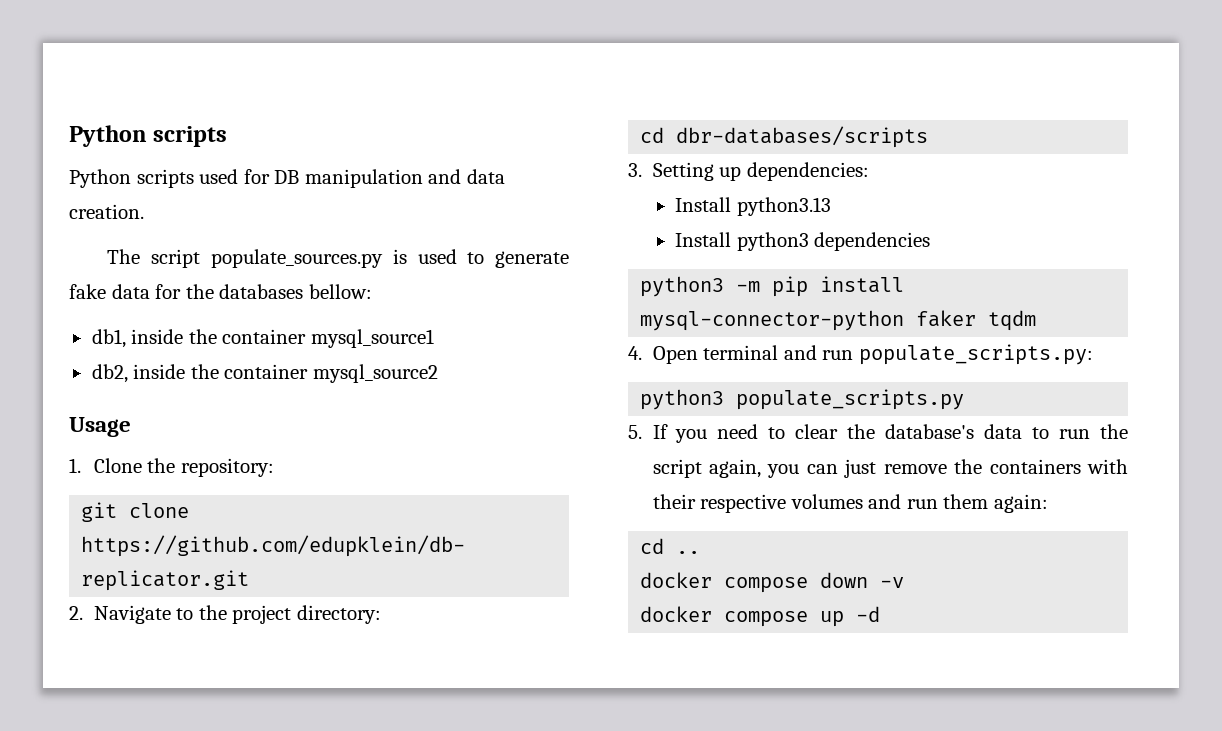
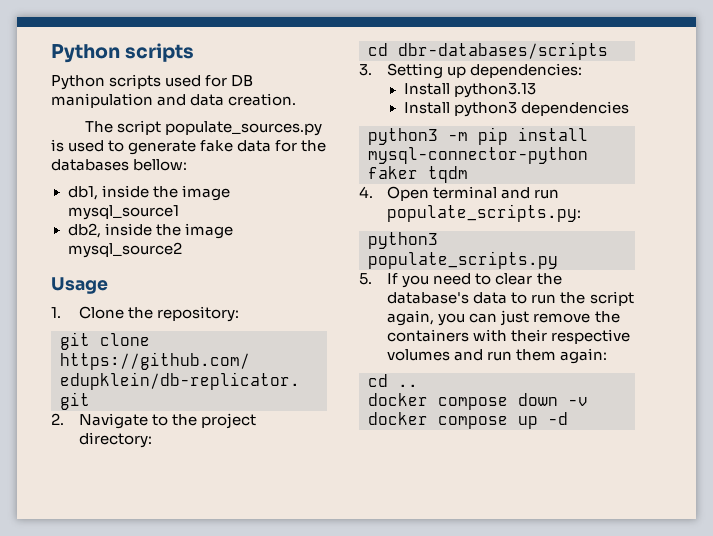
[222,329,307,344] container -> [181,185,230,201] image
[224,364,309,379] container -> [184,223,233,239] image

